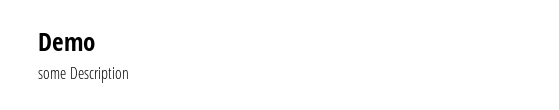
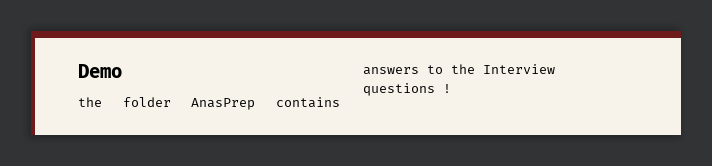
[38,67,130,83] some Description -> [78,97,340,110] [363,64,555,75] [363,83,451,96] the folder AnasPrep contains answers to the Interview questions !

